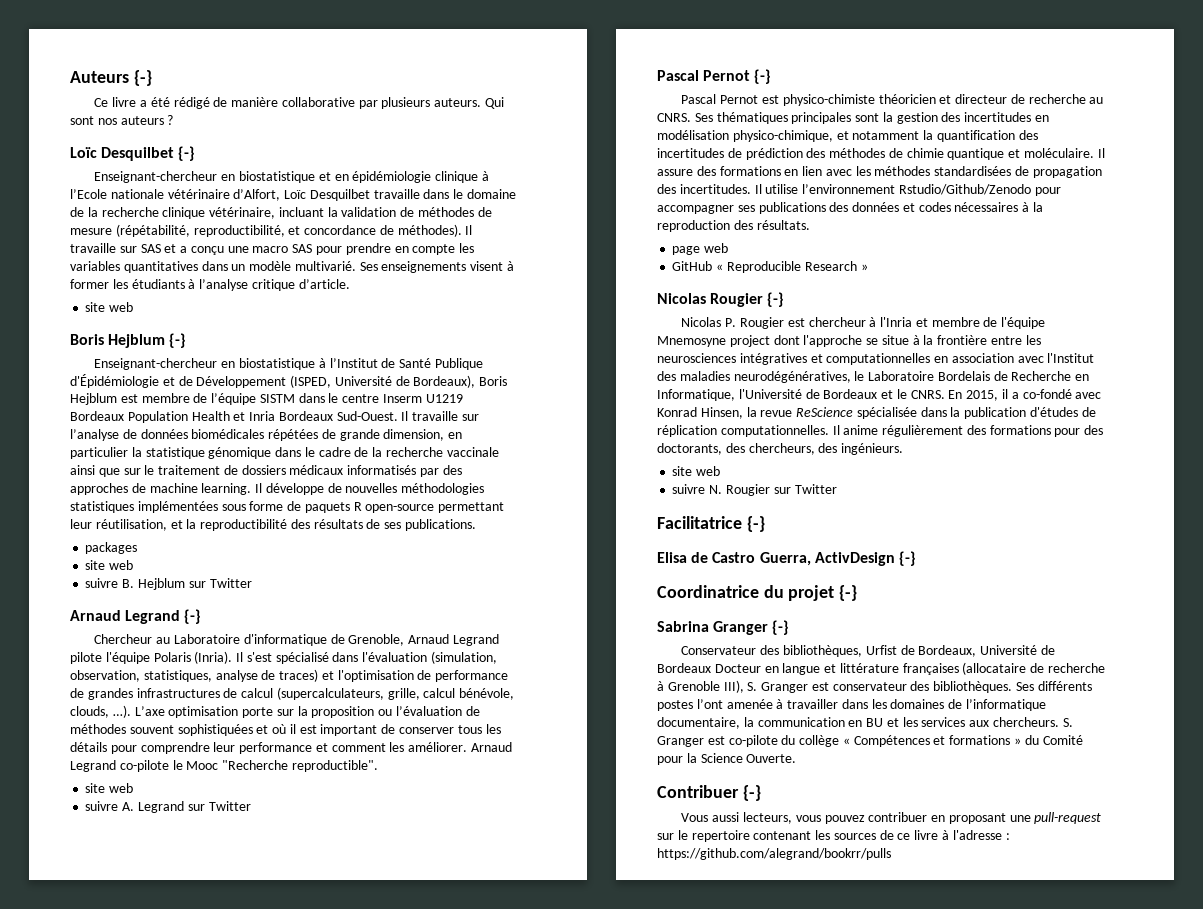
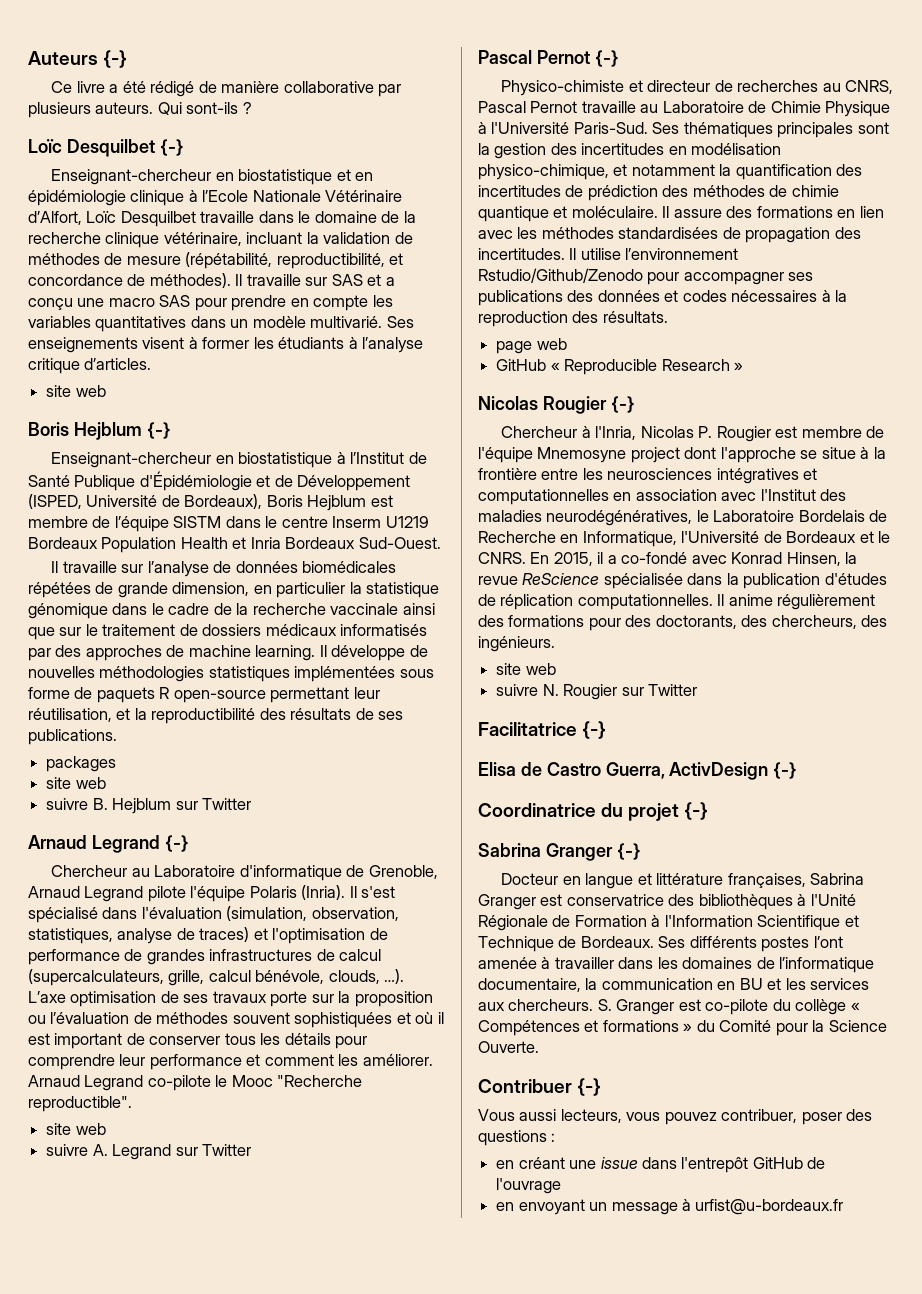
[70,116,164,125] sont nos auteurs -> [186,102,239,114] sont-ils
[110,189,230,199] nationale vétérinaire -> [252,190,403,202] Nationale Vétérinaire
[298,279,350,289] d’article. -> [84,358,152,370] d’articles.
(398, 416) none -> (441, 543) //
(239, 712) none -> [160,991,267,1003] de ses travaux
[681,94,1104,106] [657,113,691,122] Pascal Pernot est physico-chimiste théoricien et directeur de recherche au CNRS. -> [501,80,894,96] [478,101,891,117] [478,122,648,134] Physico-chimiste et directeur de recherches au CNRS, Pascal Pernot travaille au Laboratoire de Chimie Physique à l'Université Paris-Sud.
(785, 299) none -> [501,426,637,440] Chercheur à l'Inria,
[808,317,928,327] chercheur à l'Inria et -> (798, 432) none
[681,645,1055,657] [657,663,711,673] Conservateur des bibliothèques, Urfist de Bordeaux, Université de Bordeaux -> (641, 851) none
[902,662,1106,675] [657,680,1013,693] françaises (allocataire de recherche à Grenoble III), S. Granger est conservateur des bibliothèques. -> [727,873,865,888] [478,894,856,910] [478,915,859,931] [478,936,654,952] françaises, Sabrina Granger est conservatrice des bibliothèques à l'Unité Régionale de Formation à l'Information Scientifique et Technique de Bordeaux.
[868,812,1102,824] [657,830,1010,842] [657,848,891,860] contribuer en proposant une pull-request sur le repertoire contenant les sources de ce livre à l'adresse : https://github.com/alegrand/bookrr/pulls -> [721,1109,873,1125] [478,1130,556,1146] [496,1157,826,1173] [496,1178,562,1194] [496,1199,844,1215] contribuer, poser des questions : // en créant une issue dans l'entrepôt GitHub de l'ouvrage // en envoyant un message à urfist@u-bordeaux.fr

